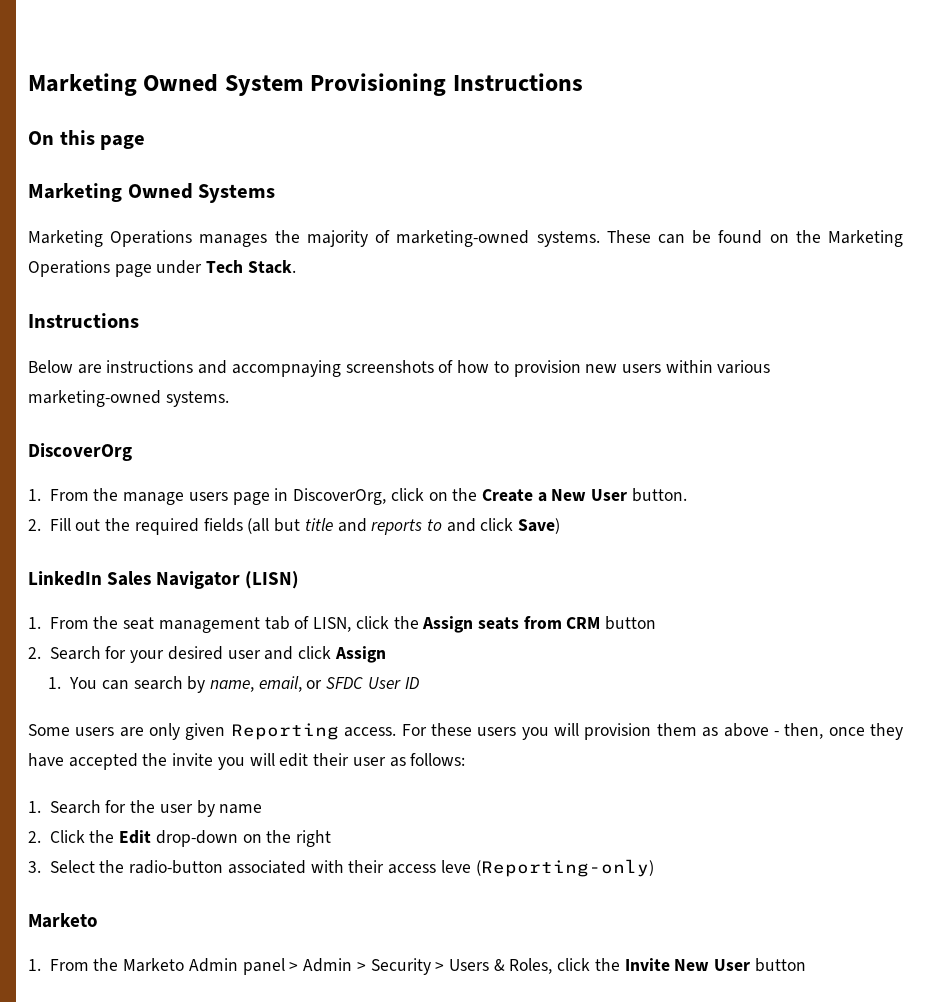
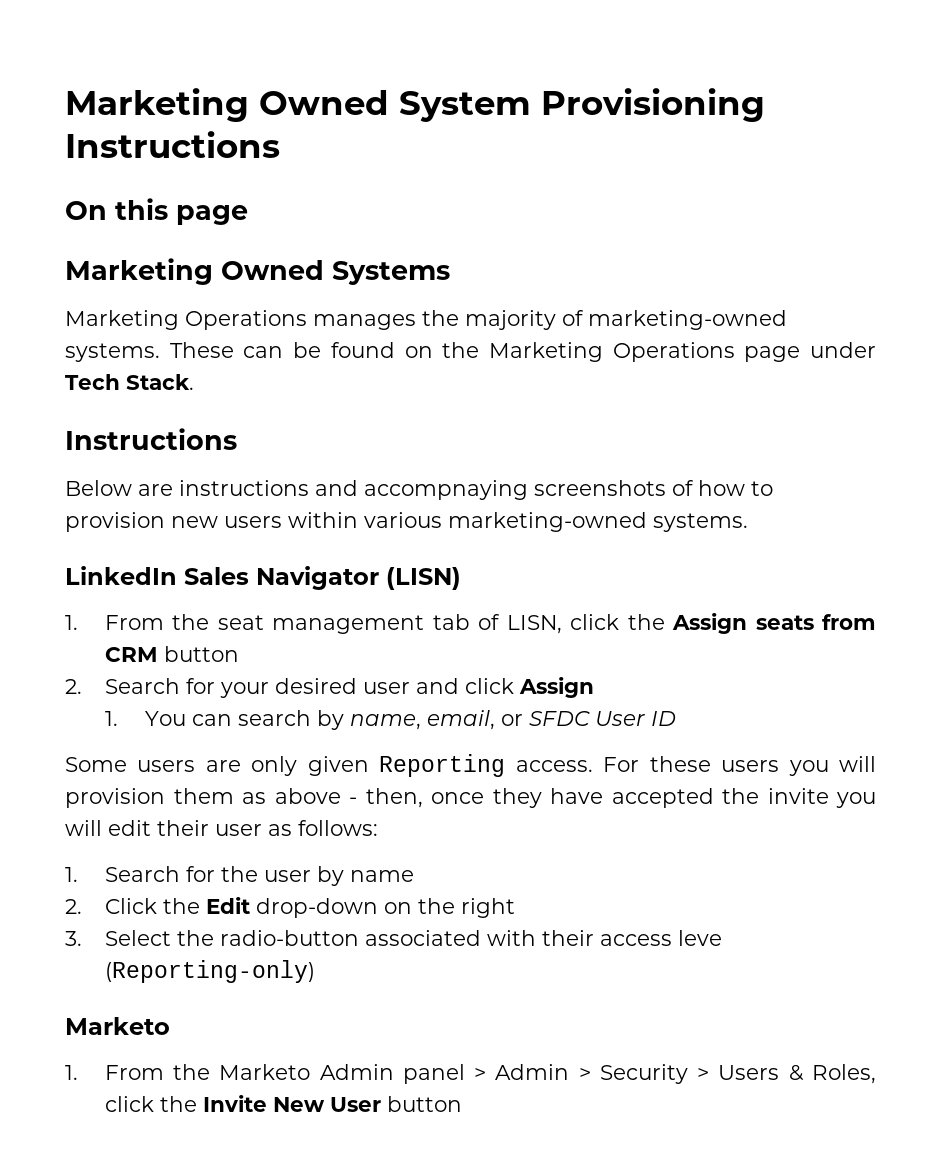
[28,443,132,461] [28,488,687,505] [28,518,561,535] // DiscoverOrg // 1. From the manage users page in DiscoverOrg, click on the Create a New User button. // 2. Fill out the required fields (all but title and reports to and click Save) -> (748, 522) none

